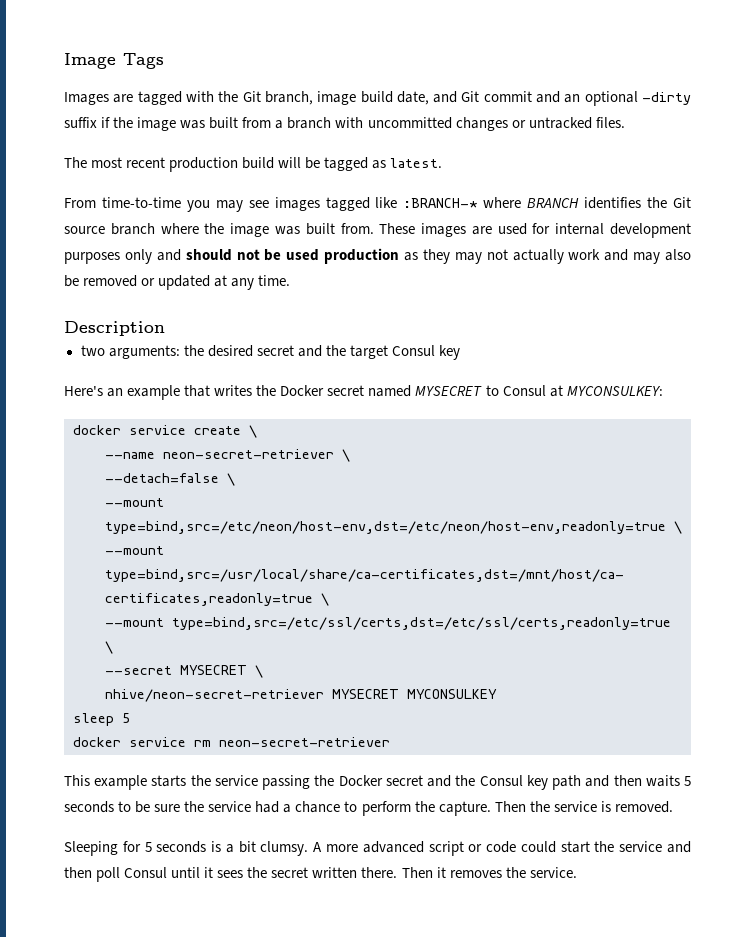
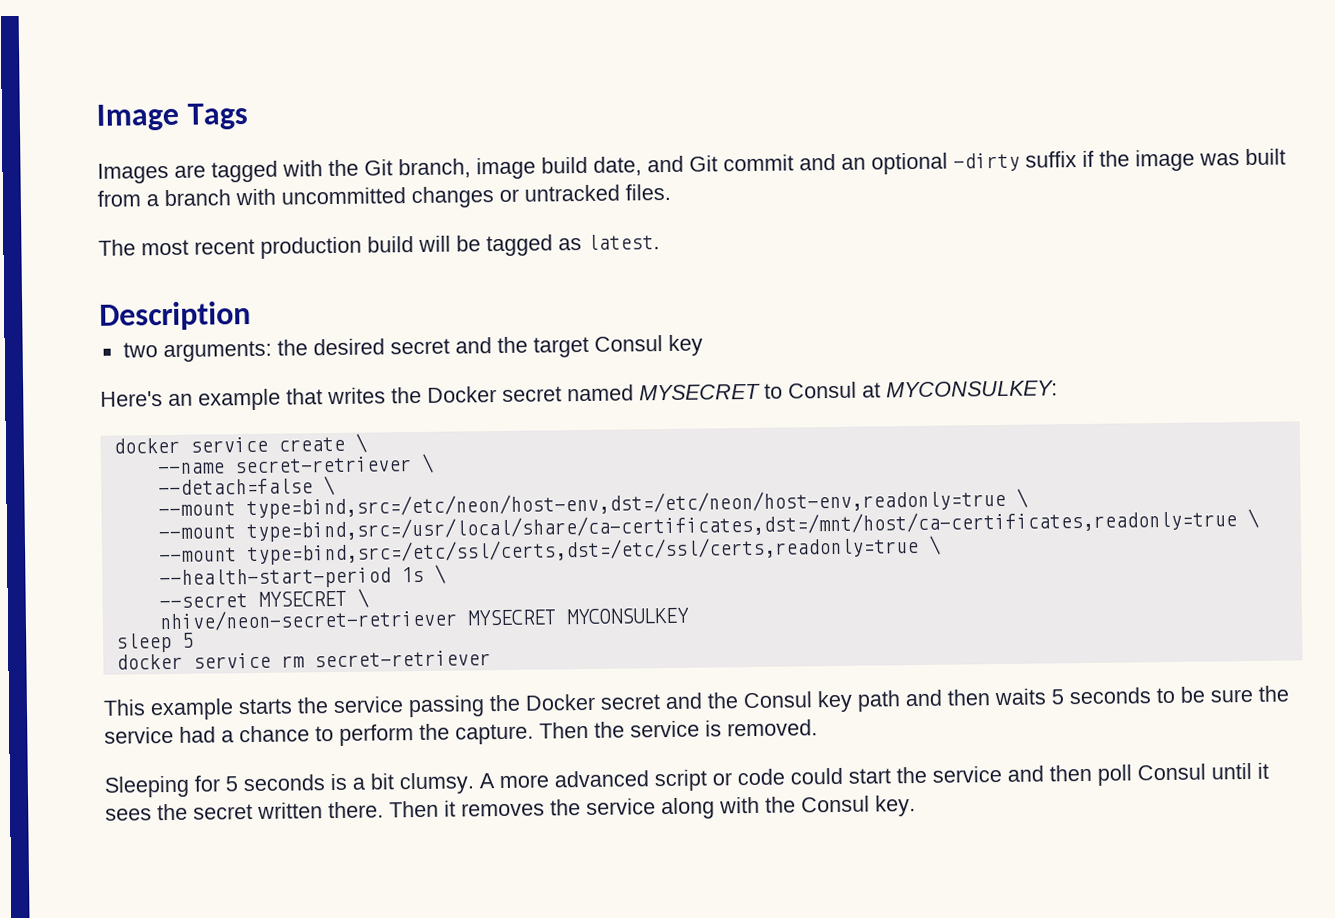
[64,197,691,212] [64,223,691,238] [64,248,691,264] [64,275,291,290] // From time-to-time you may see images tagged like :BRANCH-* where BRANCH identifies the Git source branch where the image was built from. These images are used for internal development purposes only and should not be used production as they may not actually work and may also be removed or updated at any time. -> (660, 242) none
[163,449,334,459] neon-secret-retriever -> [233,456,412,474] secret-retriever
(113, 647) none -> [158,564,446,590] // --health-start-period 1s \
[219,737,390,747] neon-secret-retriever -> [313,650,491,668] secret-retriever
[529,867,577,878] service. -> [586,795,916,820] service along with the Consul key.

